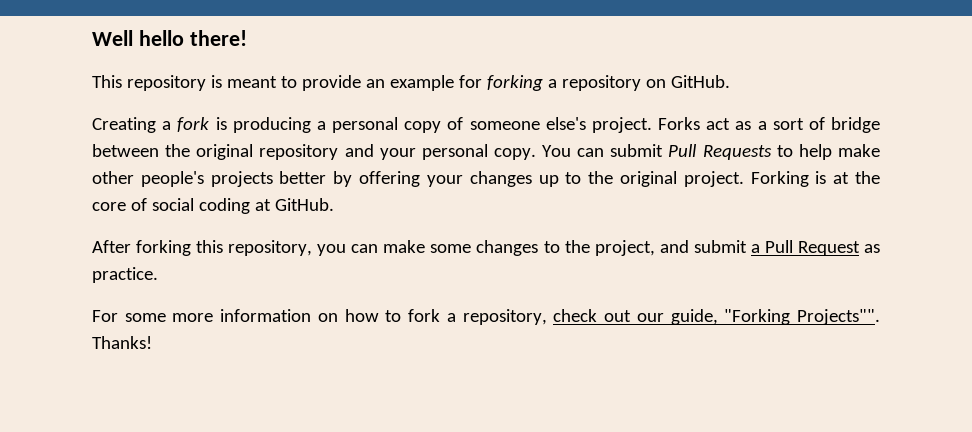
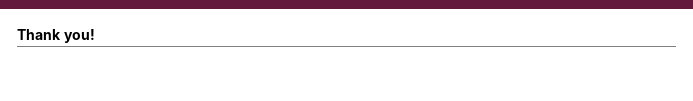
[92,30,247,46] [92,75,730,91] [92,117,880,133] [92,144,880,160] [92,171,880,187] [92,198,334,214] [92,240,880,256] [92,267,158,283] [92,309,881,325] [92,336,152,349] Well hello there! // This repository is meant to provide an example for forking a repository on GitHub. // Creating a fork is producing a personal copy of someone else's project. Forks act as a sort of bridge between the original repository and your personal copy. You can submit Pull Requests to help make other people's projects better by offering your changes up to the original project. Forking is at the core of social coding at GitHub. // After forking this repository, you can make some changes to the project, and submit a Pull Request as practice. // For some more information on how to fork a repository, check out our guide, "Forking Projects"". Thanks! -> [17,29,95,43] Thank you!

